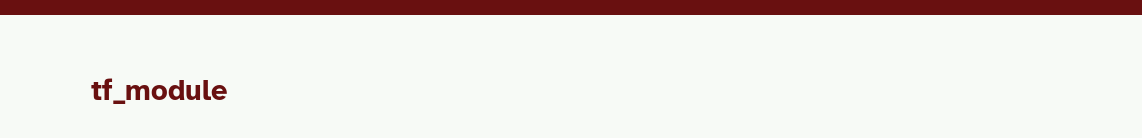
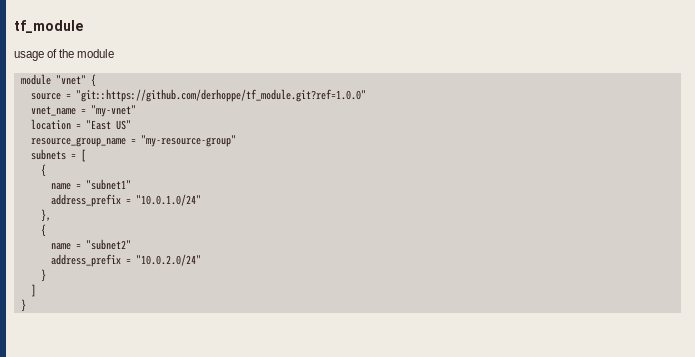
(227, 91) none -> [14,49,115,61] [20,74,96,87] [30,89,366,102] [30,105,136,117] [30,119,131,130] [30,135,236,147] [30,149,86,162] [40,164,46,177] [50,179,131,190] [50,194,201,207] [40,209,51,222] [40,224,46,237] [50,239,131,250] [50,254,201,267] [40,269,46,282] [30,284,36,297] [20,299,26,312] // usage of the module // module "vnet" { // source = "git::https://github.com/derhoppe/tf_module.git?ref=1.0.0" // vnet_name = "my-vnet" // location = "East US" // resource_group_name = "my-resource-group" // subnets = [ // { // name = "subnet1" // address_prefix = "10.0.1.0/24" // }, // { // name = "subnet2" // address_prefix = "10.0.2.0/24" // } // ] // }

